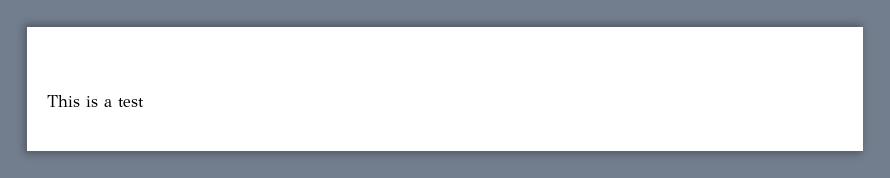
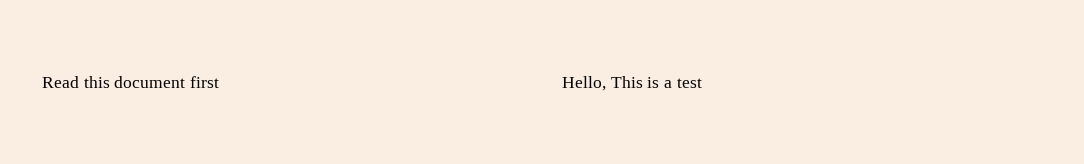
(47, 101) none -> [42,76,220,88] [562,76,606,91] Read this document first // Hello,

